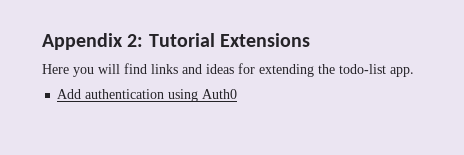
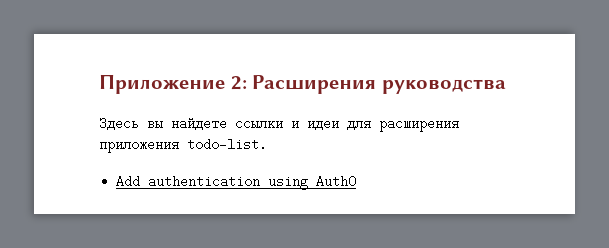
[42,33,310,50] [42,63,414,77] Appendix 2: Tutorial Extensions // Here you will find links and ideas for extending the todo-list app. -> [99,74,506,94] [99,115,459,132] [99,136,267,153] Приложение 2: Расширения руководства // Здесь вы найдете ссылки и идеи для расширения приложения todo-list.

